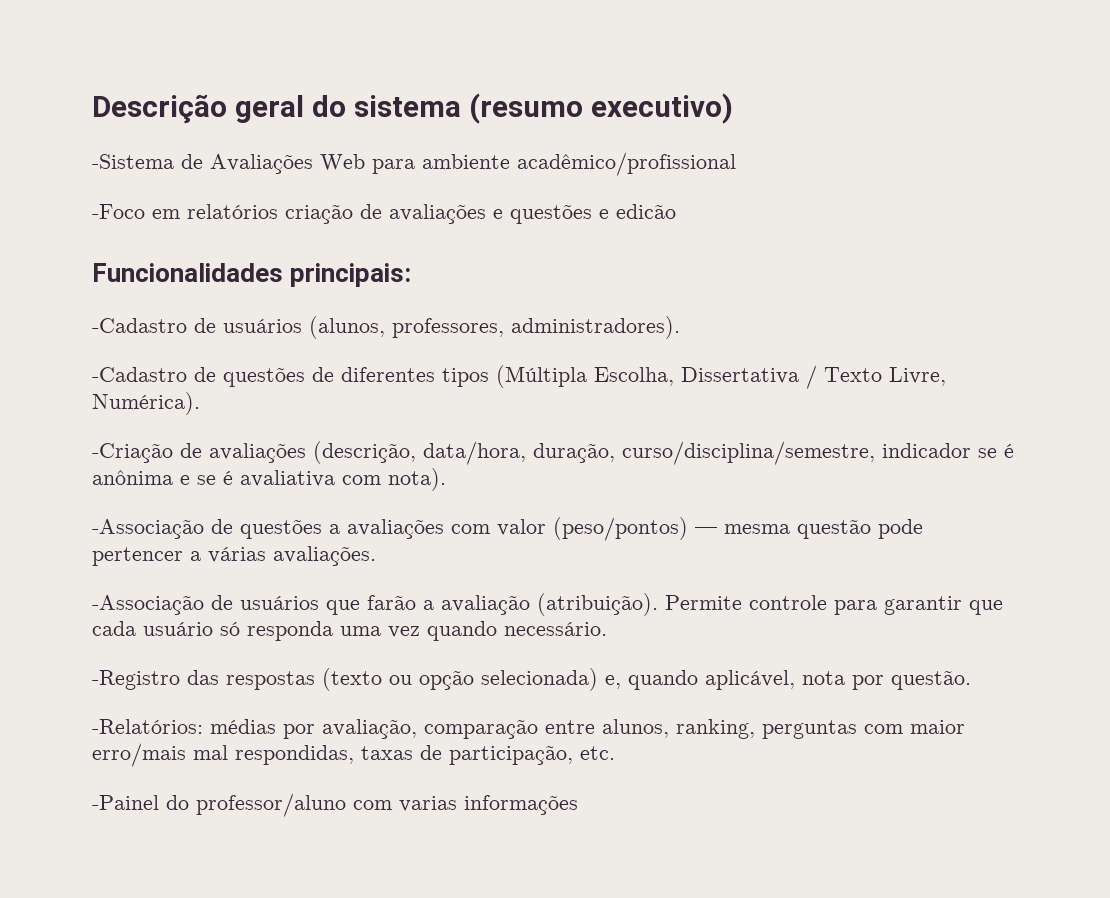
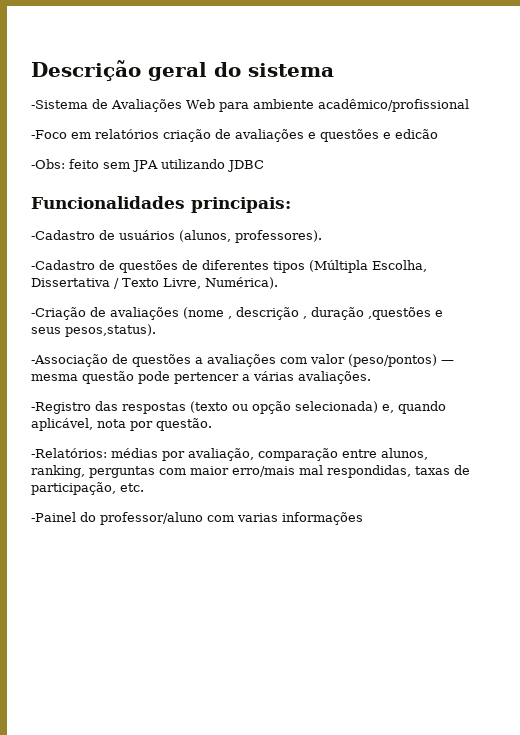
[468,93,733,124] (resumo executivo) -> (334, 70) none
(676, 211) none -> [31,159,264,172] // -Obs: feito sem JPA utilizando JDBC
[392,316,680,339] professores, administradores). -> [235,230,322,243] professores).
[313,441,1014,465] [92,468,446,491] (descrição, data/hora, duração, curso/disciplina/semestre, indicador se é anônima e se é avaliativa com nota). -> [183,307,443,320] [31,324,156,337] (nome , descrição , duração ,questões e seus pesos,status).
[92,593,1003,616] [92,621,607,641] // -Associação de usuários que farão a avaliação (atribuição). Permite controle para garantir que cada usuário só responda uma vez quando necessário. -> (371, 377) none

